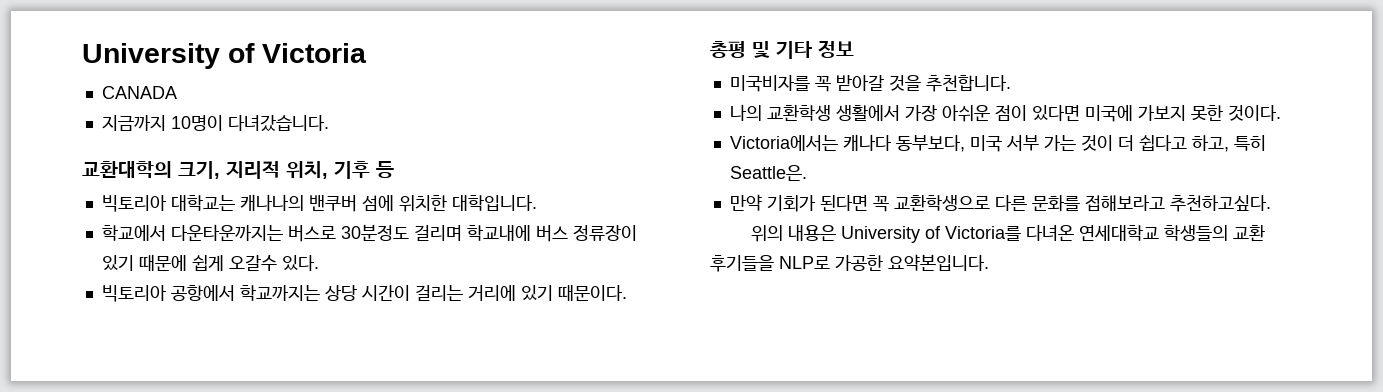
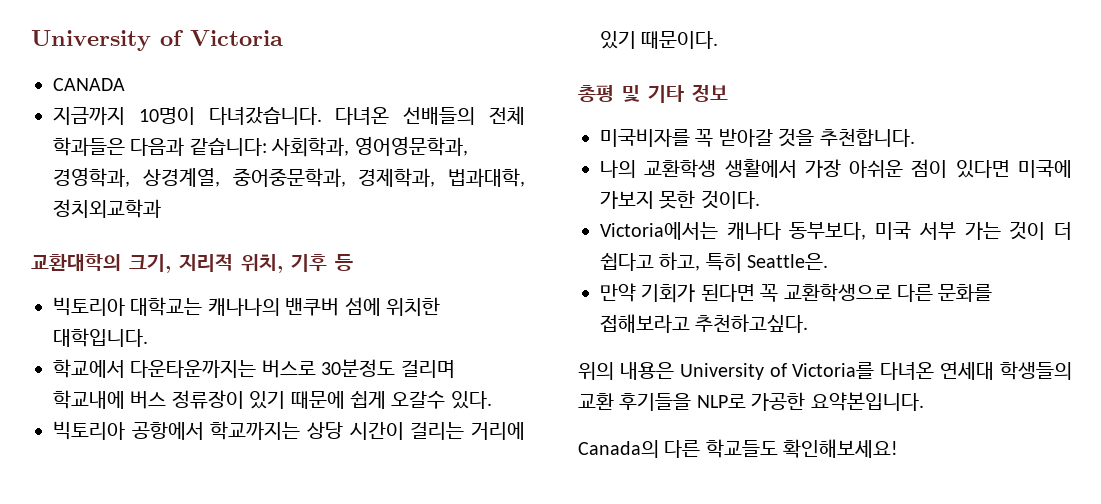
(329, 123) none -> [335,106,525,125] [53,136,468,157] [53,167,525,187] [53,199,161,218] 다녀온 선배들의 전체 학과들은 다음과 같습니다: 사회학과, 영어영문학과, 경영학과, 상경계열, 중어중문학과, 경제학과, 법과대학, 정치외교학과
[1079,225,1160,241] 연세대학교 -> [940,362,995,380] 연세대
(989, 262) none -> [578,439,899,458] // Canada의 다른 학교들도 확인해보세요!

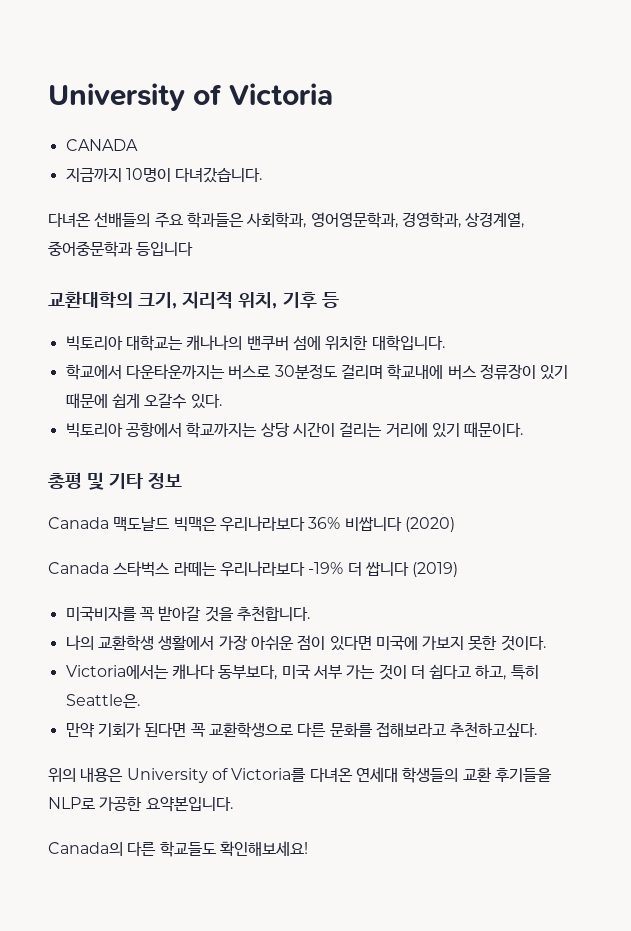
(322, 116) none -> (263, 175) //
[489,106,525,125] [53,136,468,157] [53,167,525,187] [53,199,161,218] 전체 학과들은 다음과 같습니다: 사회학과, 영어영문학과, 경영학과, 상경계열, 중어중문학과, 경제학과, 법과대학, 정치외교학과 -> [154,212,525,228] [48,241,194,257] 주요 학과들은 사회학과, 영어영문학과, 경영학과, 상경계열, 중어중문학과 등입니다
(728, 93) none -> [48,516,455,532] [48,561,459,577] // Canada 맥도날드 빅맥은 우리나라보다 36% 비쌉니다 (2020) // Canada 스타벅스 라떼는 우리나라보다 -19% 더 쌉니다 (2019)

